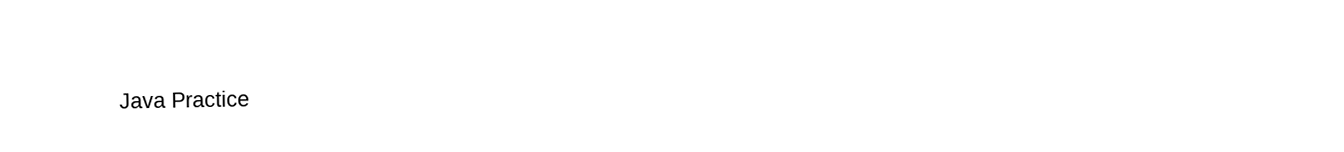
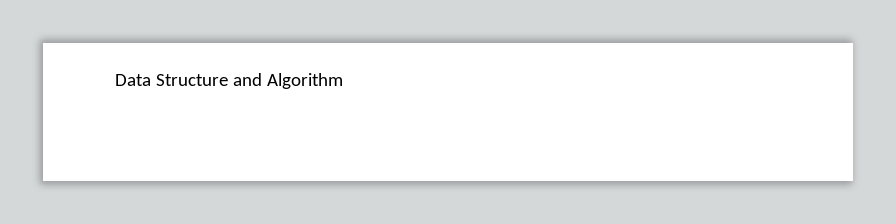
[119,90,250,109] Java Practice -> [115,73,343,89] Data Structure and Algorithm

